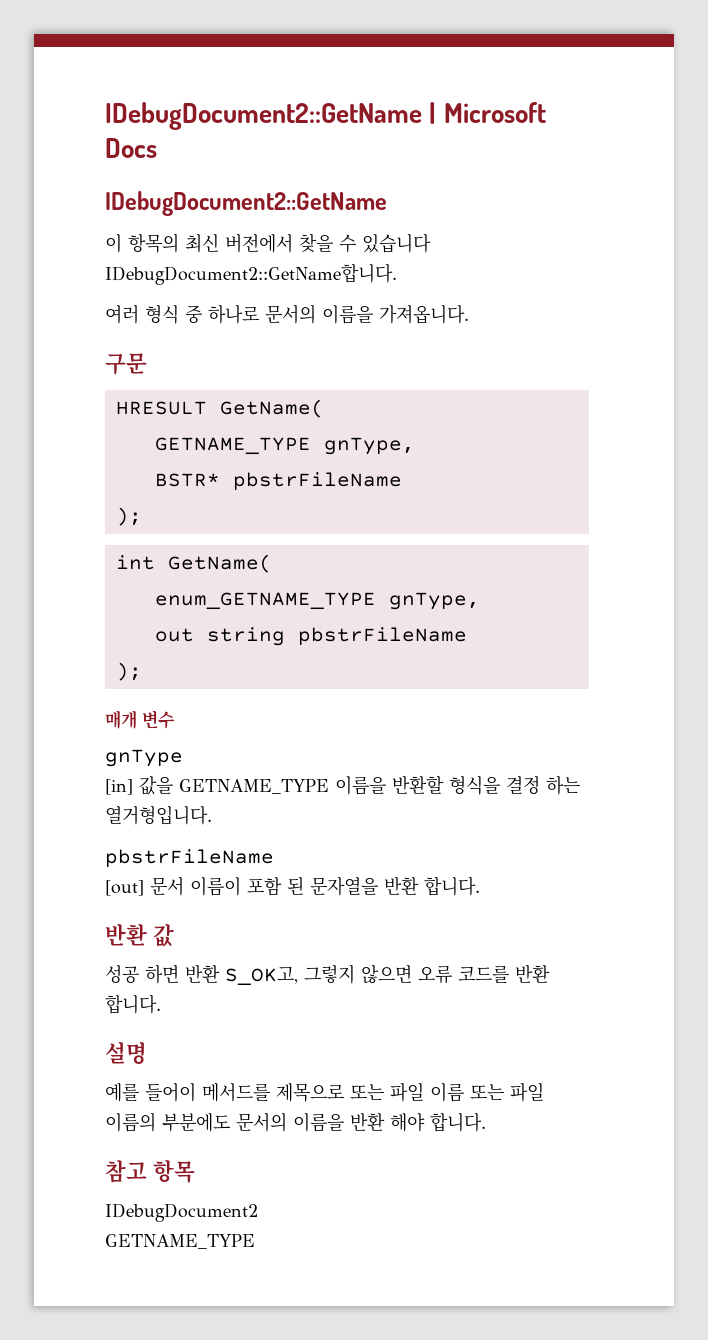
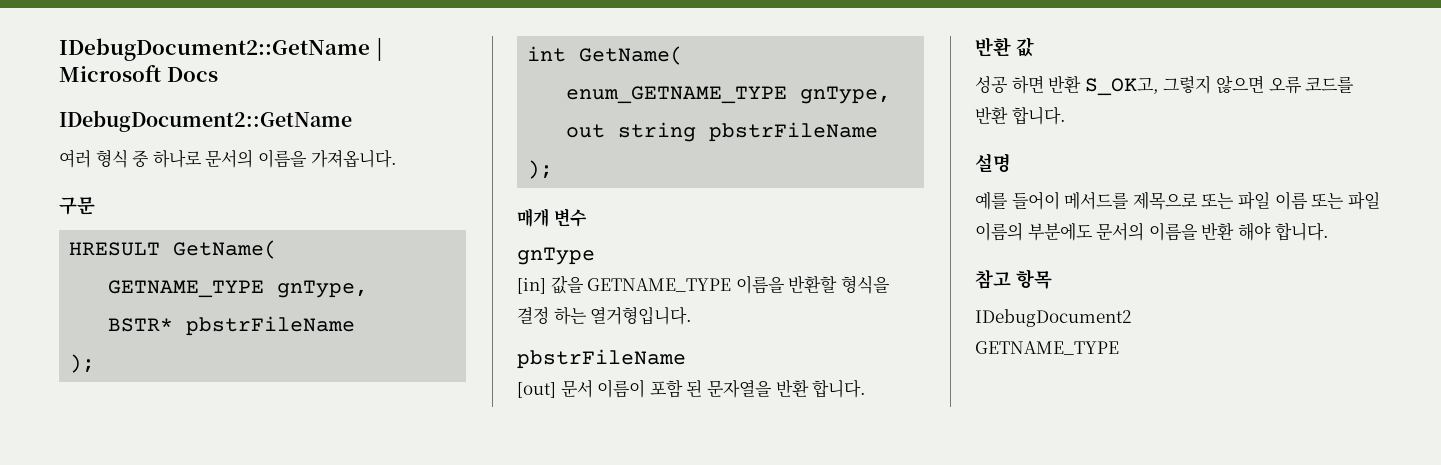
[105,233,431,253] [105,263,397,285] // 이 항목의 최신 버전에서 찾을 수 있습니다 IDebugDocument2::GetName합니다. -> (352, 121) none

